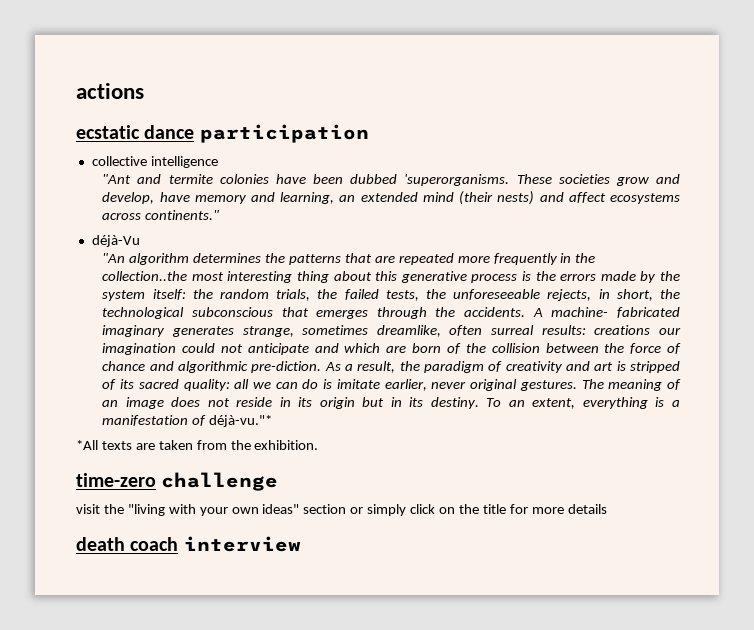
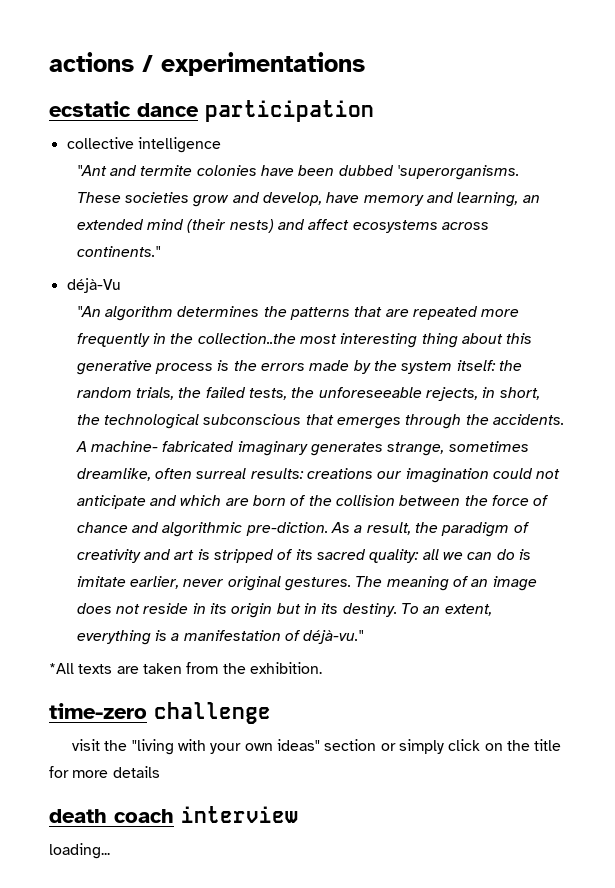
(144, 91) none -> [142,52,365,76] / experimentations
[209,415,273,427] déjà-vu."* -> [303,630,365,644] déjà-vu."
(301, 544) none -> [49,843,110,859] // loading...

